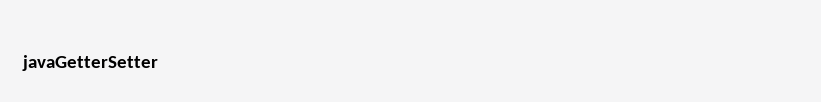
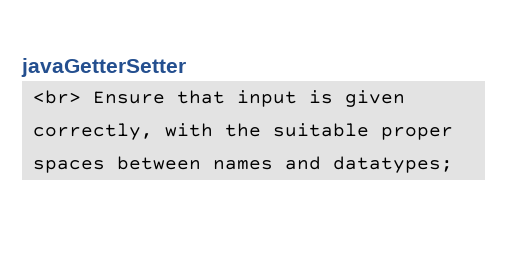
(158, 63) none -> [32,90,405,107] [32,123,453,140] [32,156,453,173] // <br> Ensure that input is given correctly, with the suitable proper spaces between names and datatypes;

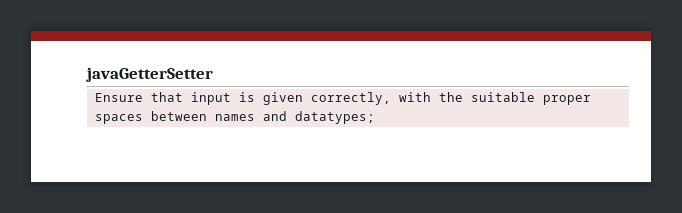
[32,90,81,104] <br> -> (213, 74) none

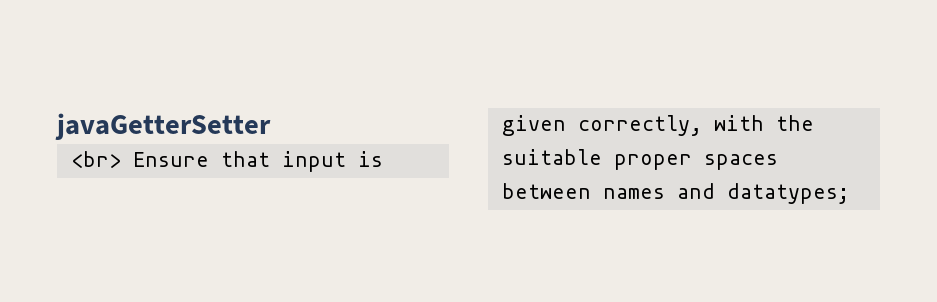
(213, 74) none -> [70,151,121,168] <br>

